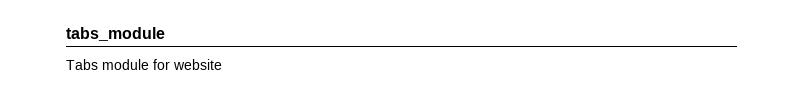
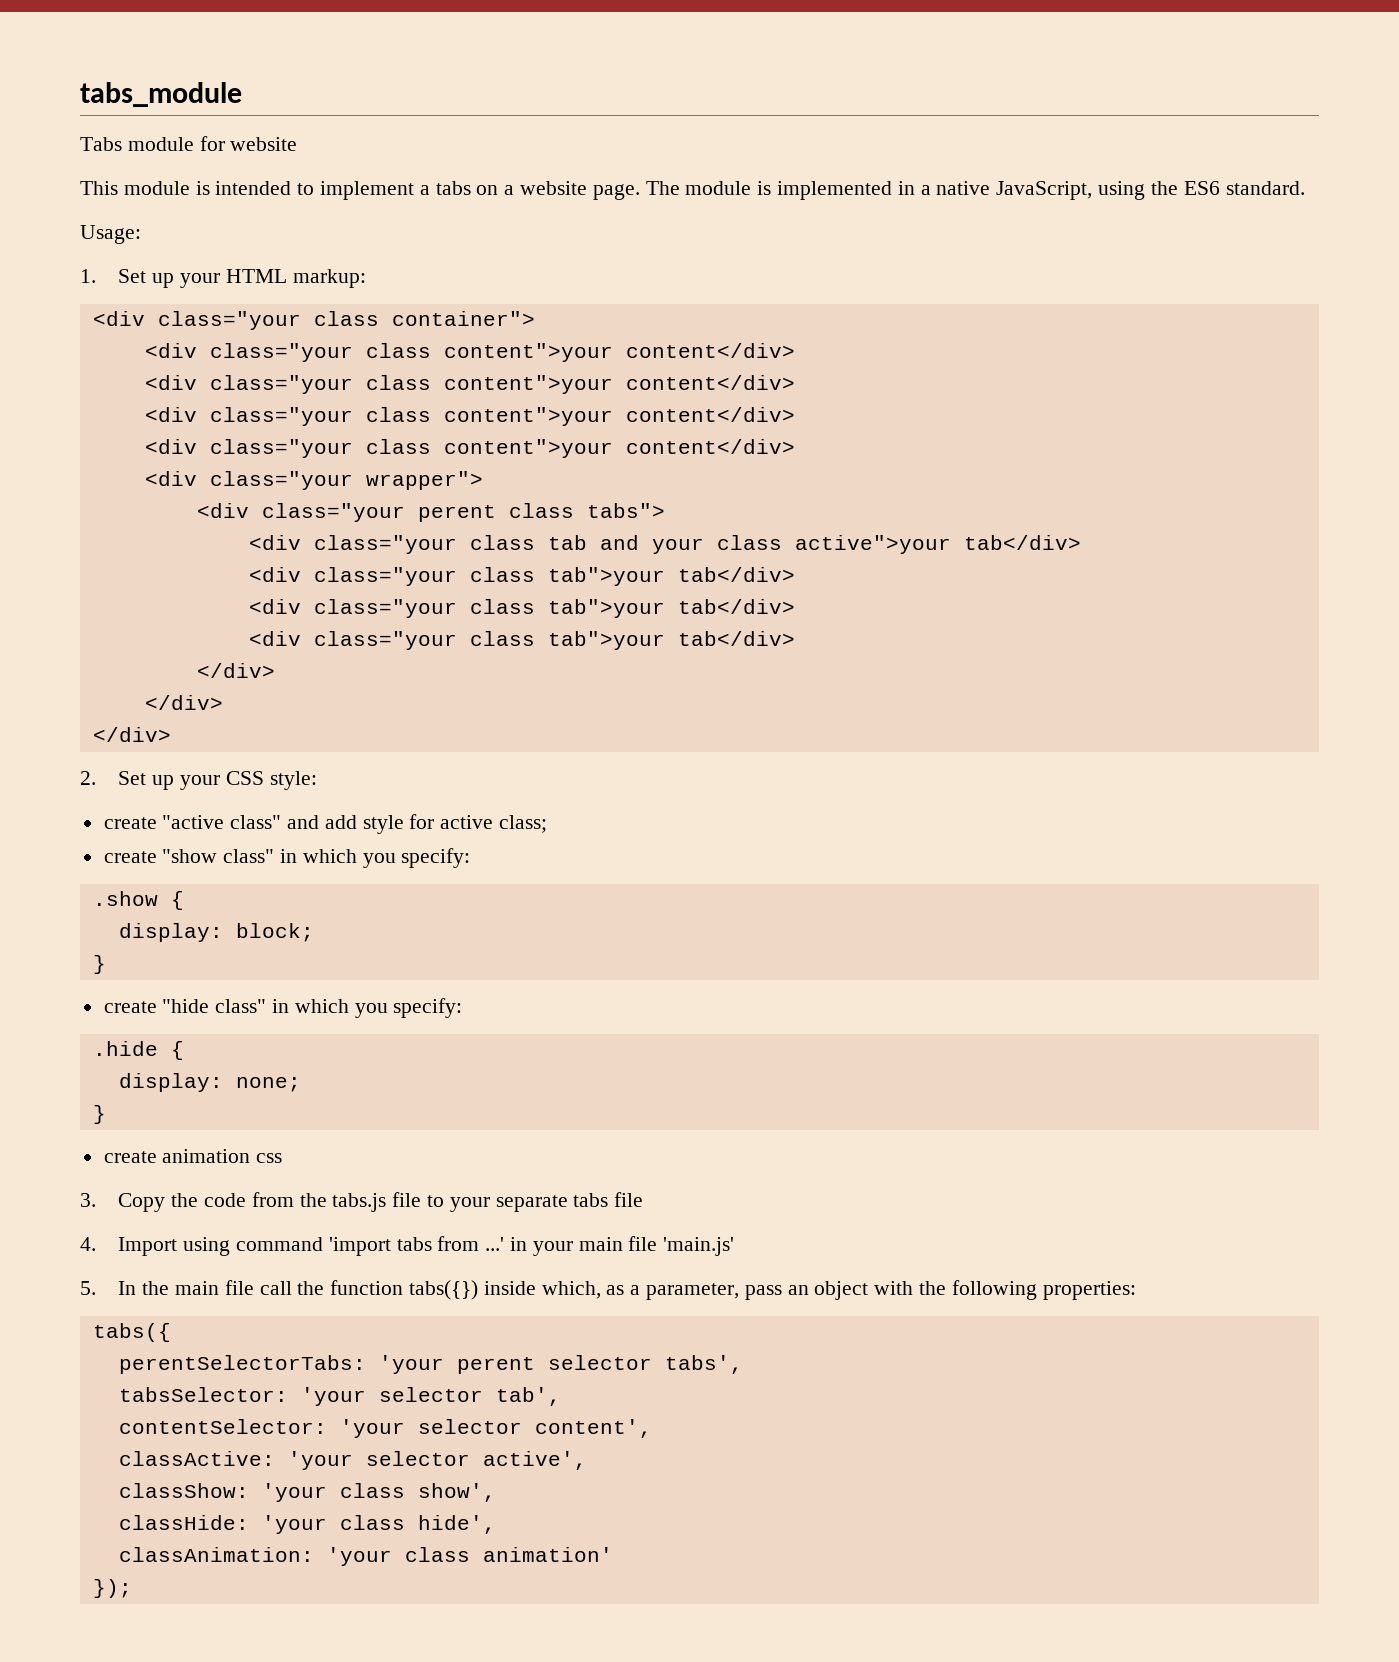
(222, 64) none -> [80,181,1305,200] [80,225,141,244] [80,269,366,288] [92,311,535,330] [144,343,795,362] [144,375,795,394] [144,407,795,426] [144,439,795,458] [144,471,483,490] [196,503,665,522] [248,535,1081,554] [248,567,795,586] [248,599,795,618] [248,631,795,650] [196,663,275,678] [144,695,223,710] [92,727,171,742] [80,771,317,790] [103,814,548,834] [103,848,471,868] [92,891,184,910] [118,923,314,942] [92,955,106,974] [103,998,463,1018] [92,1041,184,1060] [118,1073,301,1092] [92,1105,106,1124] [103,1149,283,1163] [80,1192,644,1212] [80,1236,735,1256] [80,1280,1136,1300] [92,1323,171,1342] [118,1355,743,1374] [118,1387,561,1406] [118,1419,652,1438] [118,1451,587,1470] [118,1483,496,1502] [118,1515,496,1534] [118,1547,613,1566] [92,1579,132,1598] // This module is intended to implement a tabs on a website page. The module is implemented in a native JavaScript, using the ES6 standard. // Usage: // 1. Set up your HTML markup: // <div class="your class container"> // <div class="your class content">your content</div> // <div class="your class content">your content</div> // <div class="your class content">your content</div> // <div class="your class content">your content</div> // <div class="your wrapper"> // <div class="your perent class tabs"> // <div class="your class tab and your class active">your tab</div> // <div class="your class tab">your tab</div> // <div class="your class tab">your tab</div> // <div class="your class tab">your tab</div> // </div> // </div> // </div> // 2. Set up your CSS style: // create "active class" and add style for active class; // create "show class" in which you specify: // .show { // display: block; // } // create "hide class" in which you specify: // .hide { // display: none; // } // create animation css // 3. Сopy the code from the tabs.js file to your separate tabs file // 4. Import using command 'import tabs from ...' in your main file 'main.js' // 5. In the main file call the function tabs({}) inside which, as a parameter, pass an object with the following properties: // tabs({ // perentSelectorTabs: 'your perent selector tabs', // tabsSelector: 'your selector tab', // contentSelector: 'your selector content', // classActive: 'your selector active', // classShow: 'your class show', // classHide: 'your class hide', // classAnimation: 'your class animation' // });

